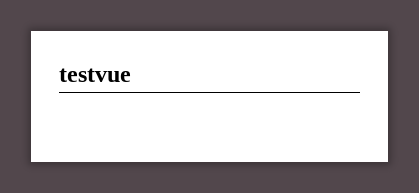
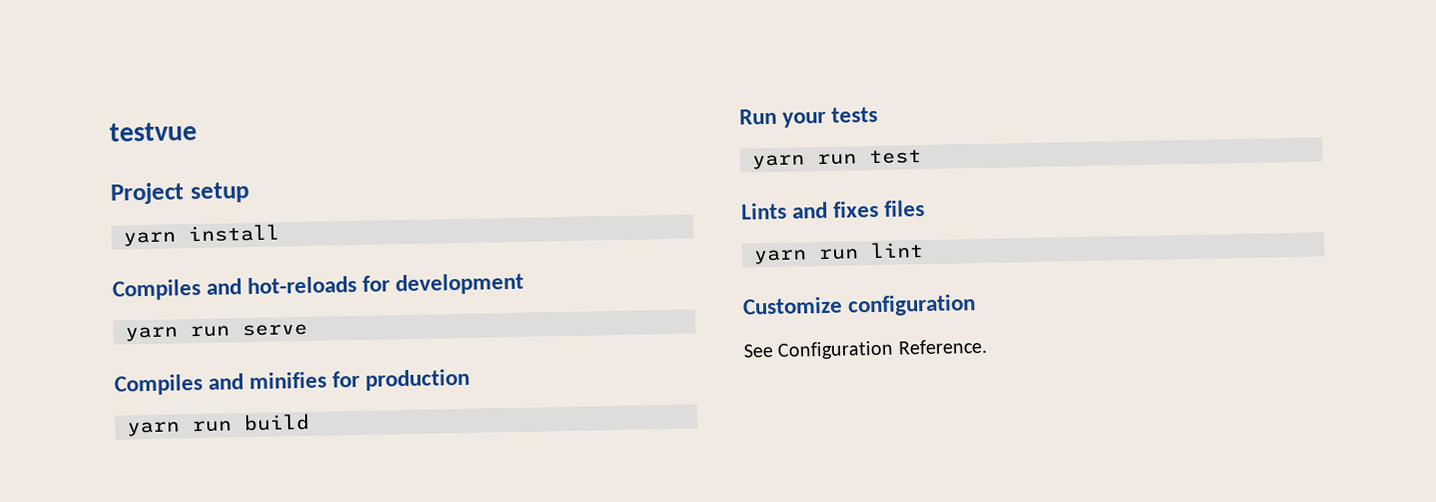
(131, 75) none -> [110,181,249,205] [123,224,280,247] [112,272,525,301] [125,323,308,342] [114,368,471,396] [127,413,310,437] [739,106,879,128] [752,149,922,170] [741,200,926,220] [753,242,924,265] [742,294,977,317] [743,338,988,360] // Project setup // yarn install // Compiles and hot-reloads for development // yarn run serve // Compiles and minifies for production // yarn run build // Run your tests // yarn run test // Lints and fixes files // yarn run lint // Customize configuration // See Configuration Reference.

